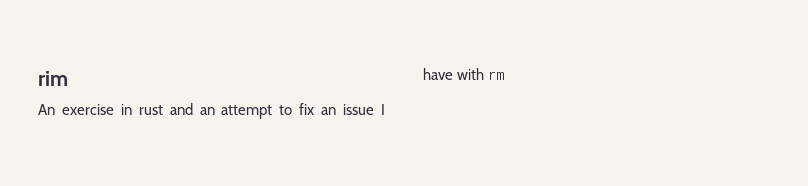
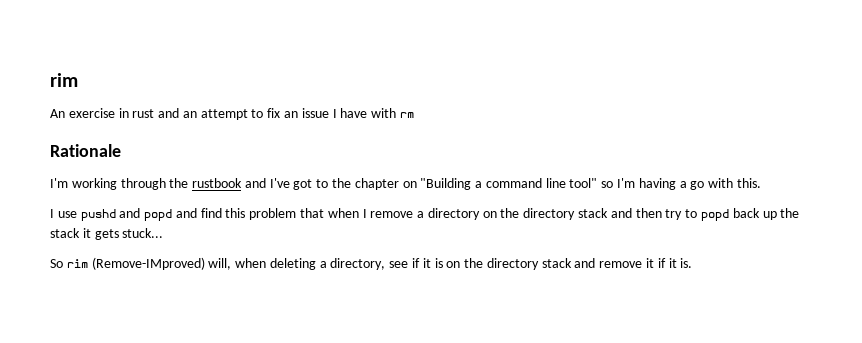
(505, 75) none -> [50,144,121,157] [50,178,761,190] [50,208,800,221] [50,228,164,240] [50,257,693,270] // Rationale // I'm working through the rustbook and I've got to the chapter on "Building a command line tool" so I'm having a go with this. // I use pushd and popd and find this problem that when I remove a directory on the directory stack and then try to popd back up the stack it gets stuck... // So rim (Remove-IMproved) will, when deleting a directory, see if it is on the directory stack and remove it if it is.

